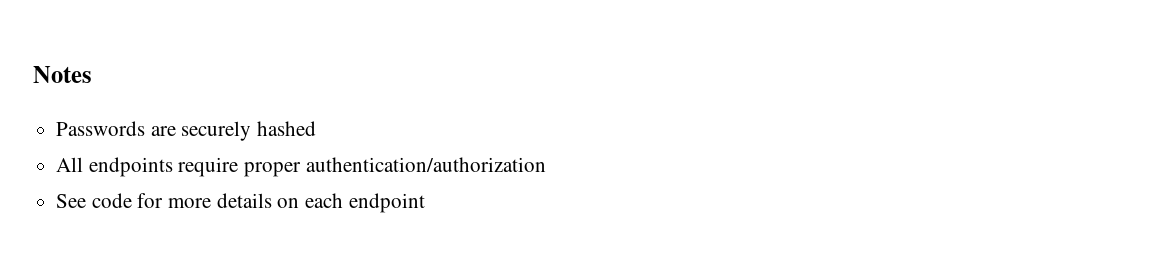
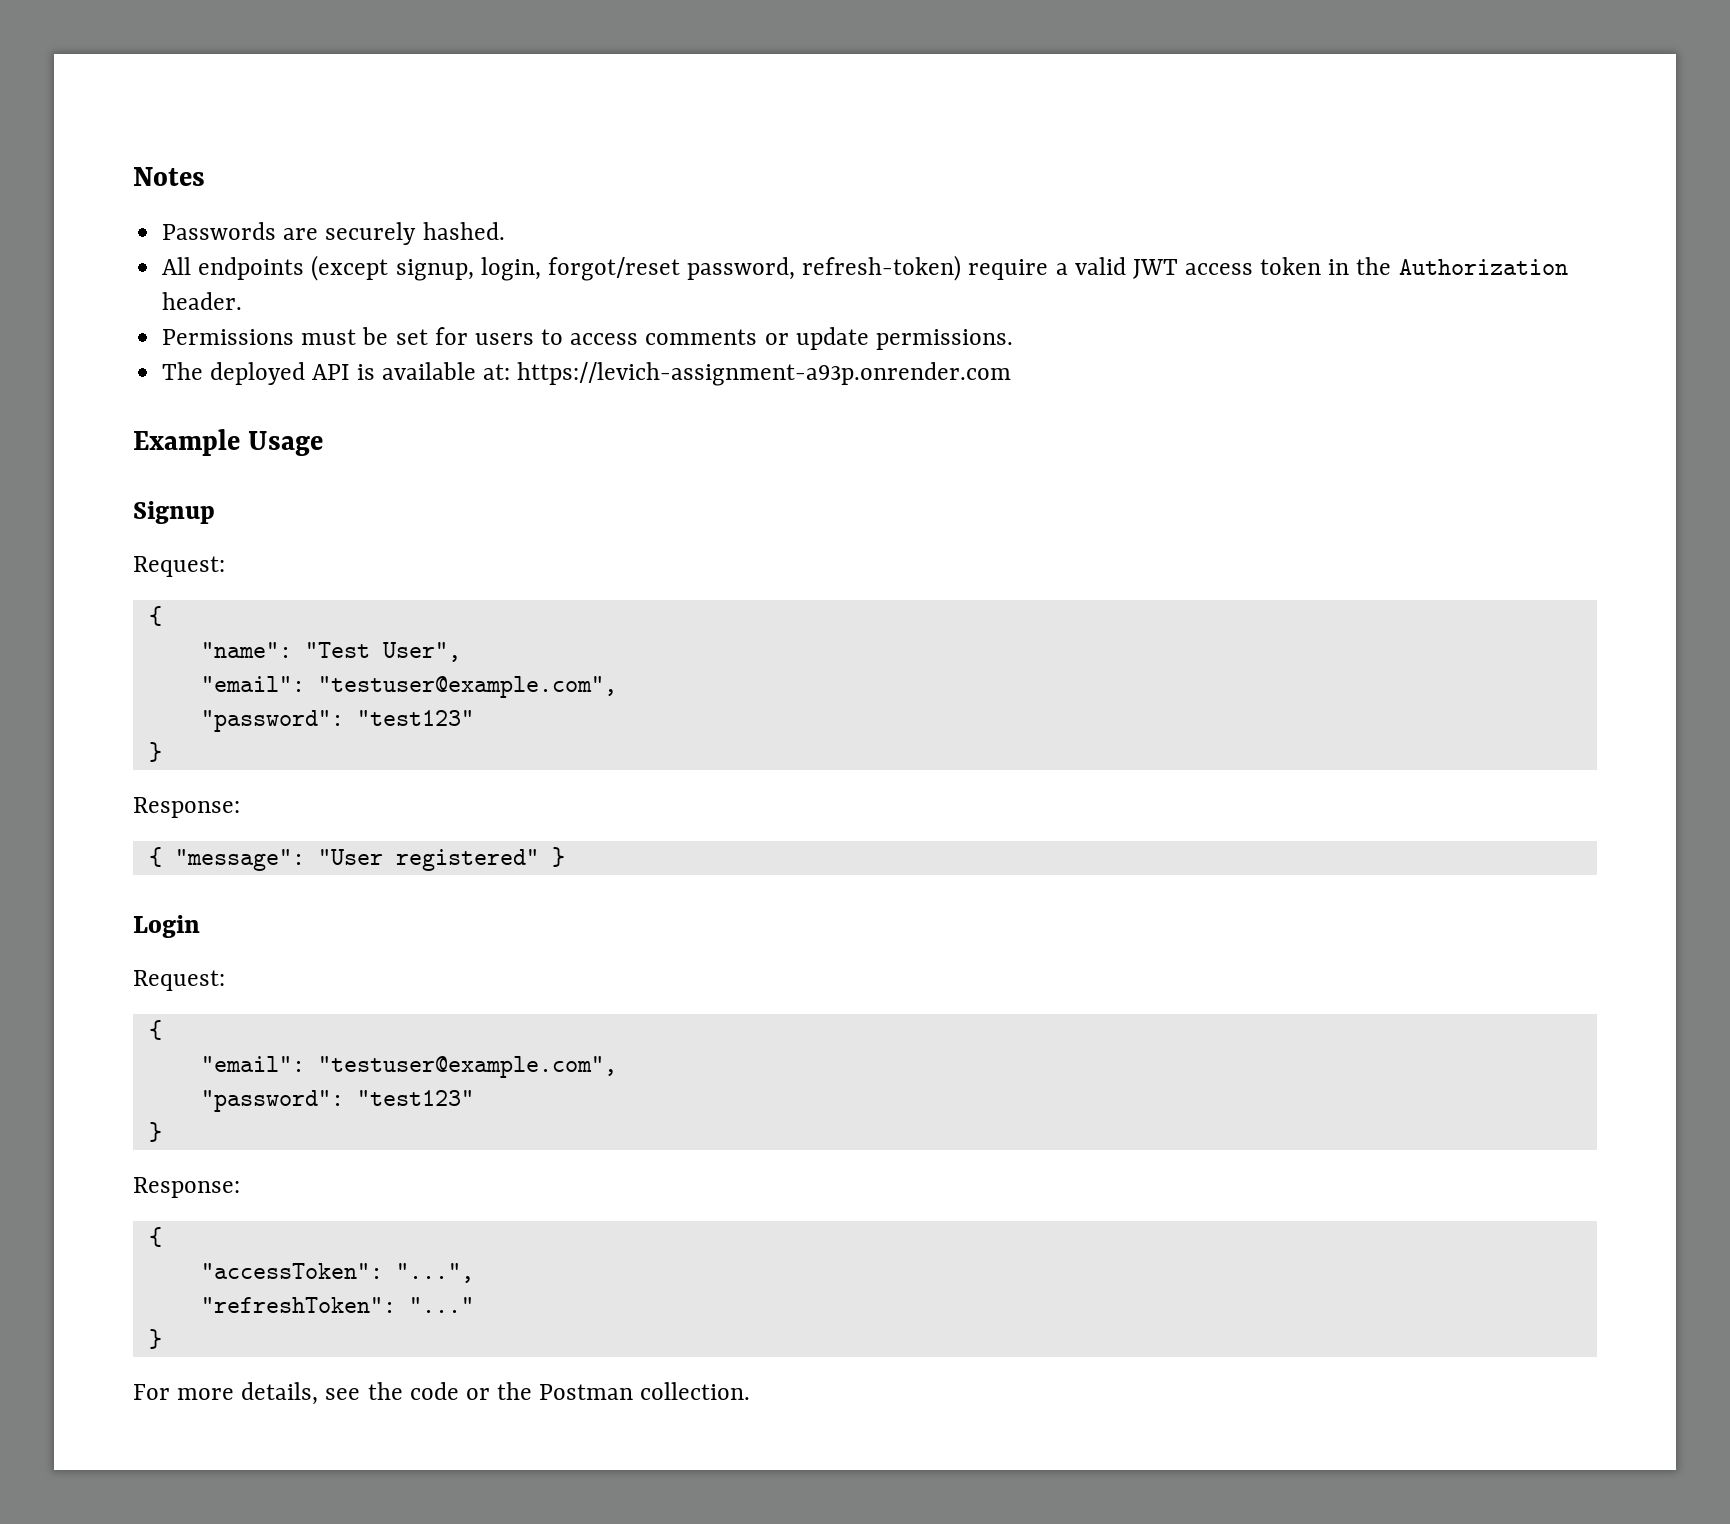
[257,121,317,136] hashed -> [422,222,505,240] hashed.
[178,157,546,177] [56,193,425,213] require proper authentication/authorization // See code for more details on each endpoint -> [311,255,1568,281] [162,292,243,310] [162,327,1013,350] [162,362,1012,386] [133,429,324,456] [133,501,215,524] [133,556,225,577] [148,606,162,626] [200,642,461,662] [200,676,617,698] [200,710,474,732] [148,742,162,762] [133,797,240,818] [148,847,565,871] [133,915,200,938] [133,970,225,991] [148,1020,162,1040] [200,1056,617,1078] [200,1090,474,1112] [148,1122,162,1142] [133,1177,240,1198] [148,1227,162,1247] [200,1263,474,1283] [200,1297,474,1313] [148,1329,162,1349] [133,1382,751,1405] (except signup, login, forgot/reset password, refresh-token) require a valid JWT access token in the Authorization header. // Permissions must be set for users to access comments or update permissions. // The deployed API is available at: https://levich-assignment-a93p.onrender.com // Example Usage // Signup // Request: // { // "name": "Test User", // "email": "testuser@example.com", // "password": "test123" // } // Response: // { "message": "User registered" } // Login // Request: // { // "email": "testuser@example.com", // "password": "test123" // } // Response: // { // "accessToken": "...", // "refreshToken": "..." // } // For more details, see the code or the Postman collection.

